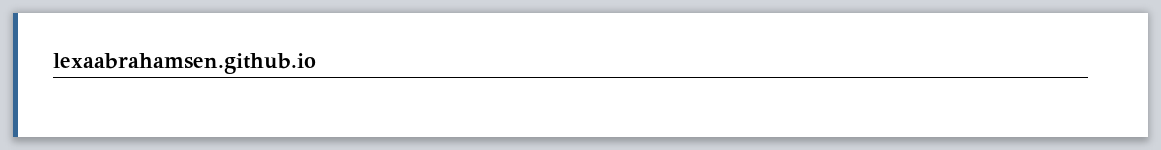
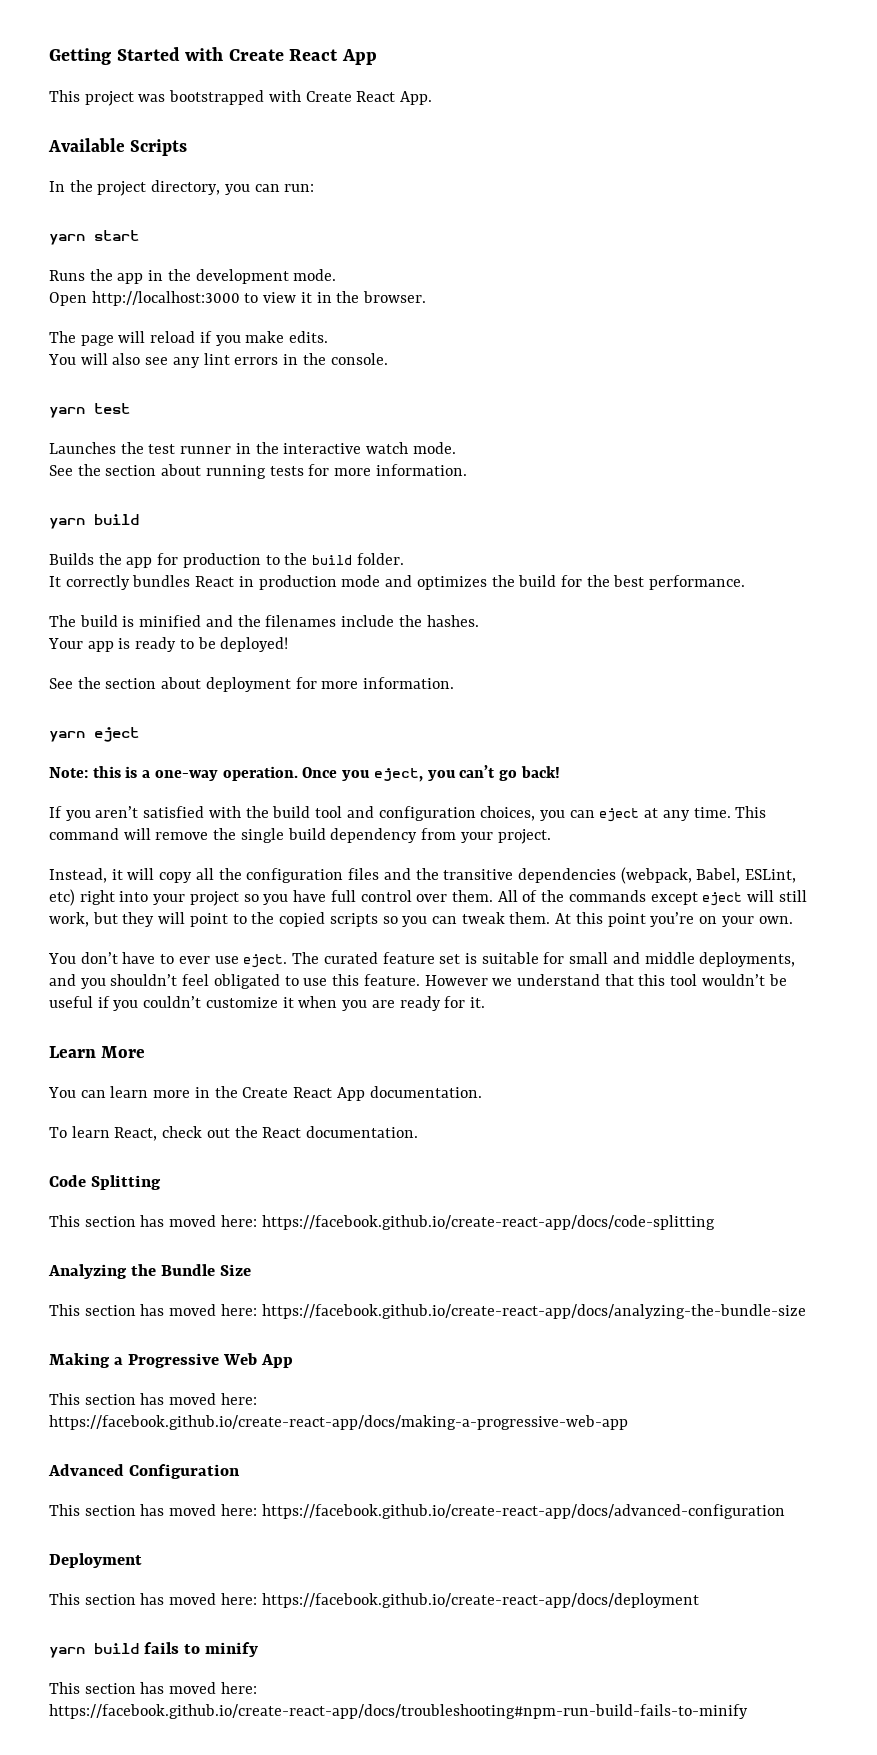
[53,53,316,74] lexaabrahamsen.github.io -> [49,47,377,65] [49,90,433,106] [48,138,188,156] [49,180,315,196] [49,230,139,245] [49,269,337,284] [49,291,427,306] [49,331,329,346] [48,353,388,368] [49,403,130,418] [49,442,456,454] [49,464,467,479] [49,514,139,529] [49,553,404,568] [49,575,746,590] [49,615,479,627] [48,637,289,652] [49,677,455,692] [49,727,139,742] [49,765,560,782] [49,806,767,822] [49,828,551,844] [49,867,797,884] [49,889,807,906] [49,912,793,927] [48,952,796,968] [49,974,787,989] [49,996,485,1011] [49,1046,146,1058] [48,1086,482,1101] [49,1126,419,1141] [49,1175,161,1190] [49,1215,715,1230] [48,1264,251,1279] [49,1304,806,1319] [49,1353,293,1368] [49,1393,257,1405] [49,1415,628,1430] [48,1464,240,1479] [49,1504,785,1519] [49,1553,142,1568] [49,1593,699,1608] [49,1642,258,1658] [49,1682,257,1694] [49,1704,748,1719] Getting Started with Create React App // This project was bootstrapped with Create React App. // Available Scripts // In the project directory, you can run: // yarn start // Runs the app in the development mode. // Open http://localhost:3000 to view it in the browser. // The page will reload if you make edits. // You will also see any lint errors in the console. // yarn test // Launches the test runner in the interactive watch mode. // See the section about running tests for more information. // yarn build // Builds the app for production to the build folder. // It correctly bundles React in production mode and optimizes the build for the best performance. // The build is minified and the filenames include the hashes. // Your app is ready to be deployed! // See the section about deployment for more information. // yarn eject // Note: this is a one-way operation. Once you eject, you can’t go back! // If you aren’t satisfied with the build tool and configuration choices, you can eject at any time. This command will remove the single build dependency from your project. // Instead, it will copy all the configuration files and the transitive dependencies (webpack, Babel, ESLint, etc) right into your project so you have full control over them. All of the commands except eject will still work, but they will point to the copied scripts so you can tweak them. At this point you’re on your own. // You don’t have to ever use eject. The curated feature set is suitable for small and middle deployments, and you shouldn’t feel obligated to use this feature. However we understand that this tool wouldn’t be useful if you couldn’t customize it when you are ready for it. // Learn More // You can learn more in the Create React App documentation. // To learn React, check out the React documentation. // Code Splitting // This section has moved here: https://facebook.github.io/create-react-app/docs/code-splitting // Analyzing the Bundle Size // This section has moved here: https://facebook.github.io/create-react-app/docs/analyzing-the-bundle-size // Making a Progressive Web App // This section has moved here: https://facebook.github.io/create-react-app/docs/making-a-progressive-web-app // Advanced Configuration // This section has moved here: https://facebook.github.io/create-react-app/docs/advanced-configuration // Deployment // This section has moved here: https://facebook.github.io/create-react-app/docs/deployment // yarn build fails to minify // This section has moved here: https://facebook.github.io/create-react-app/docs/troubleshooting#npm-run-build-fails-to-minify

